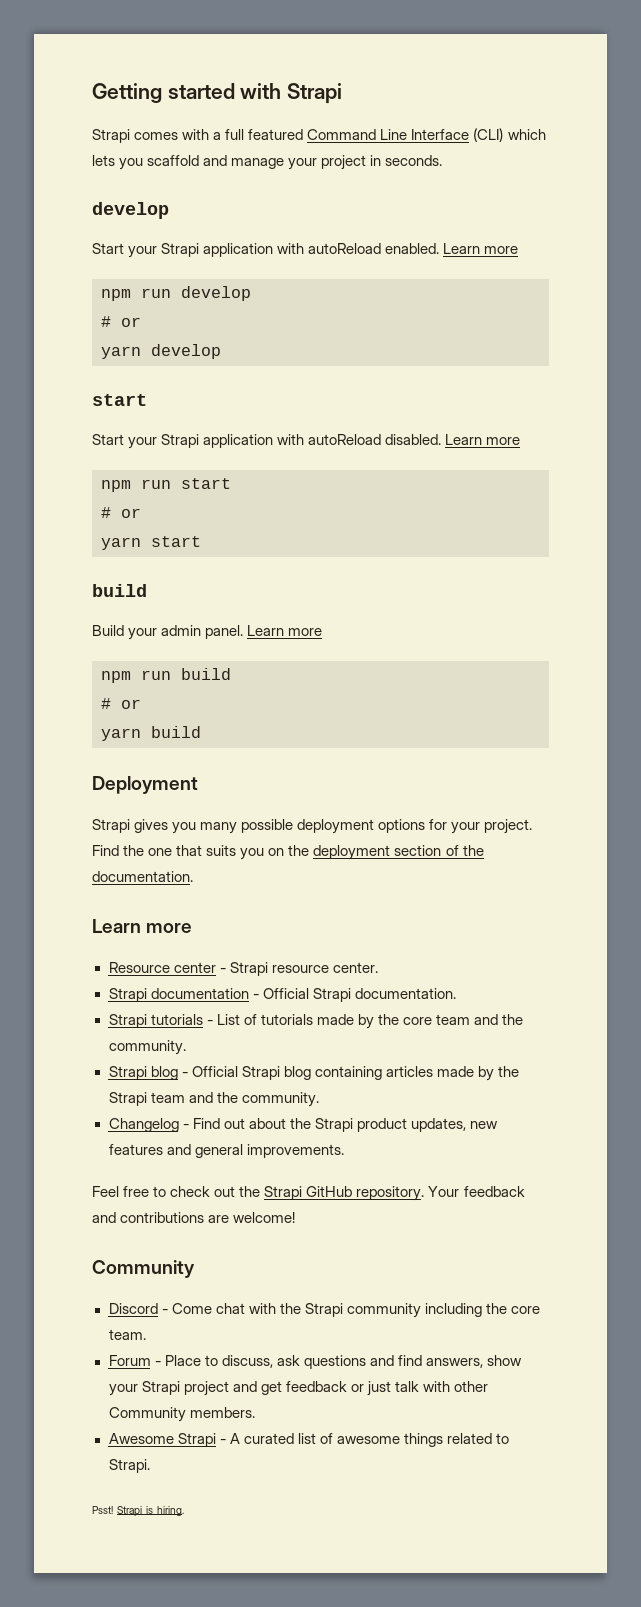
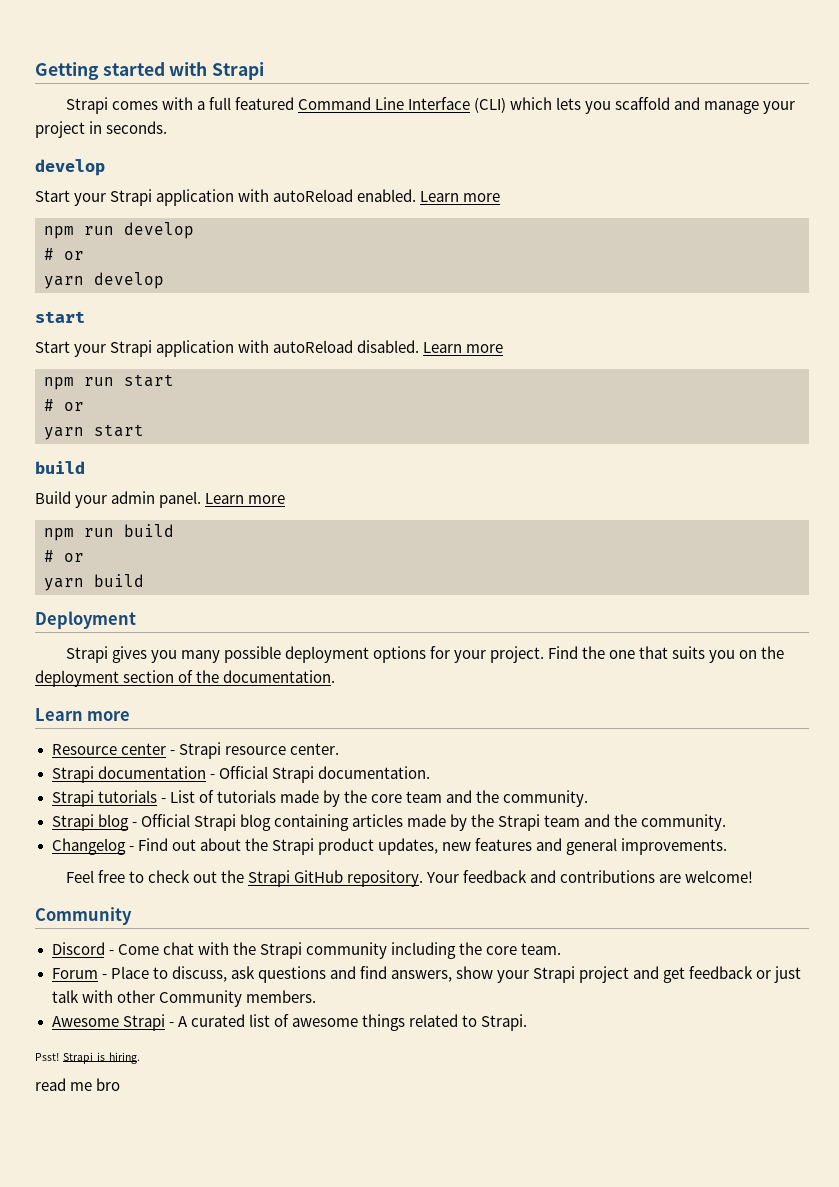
(185, 1511) none -> [35,1078,121,1091] // read me bro

